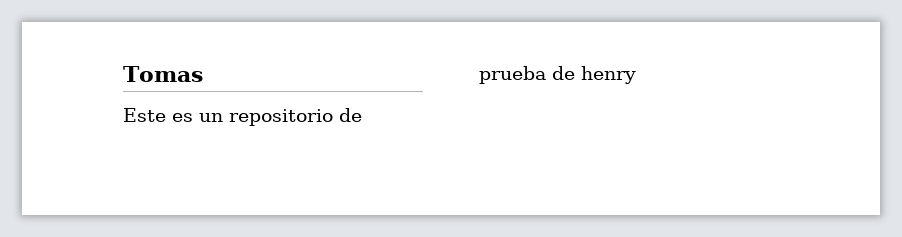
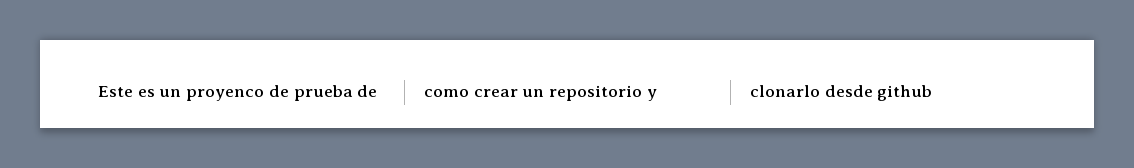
[123,66,203,82] Tomas // -> (98, 91) none
[229,109,333,126] repositorio -> [186,89,265,101] proyenco
[581,66,636,84] henry -> [424,85,933,101] como crear un repositorio y clonarlo desde github

